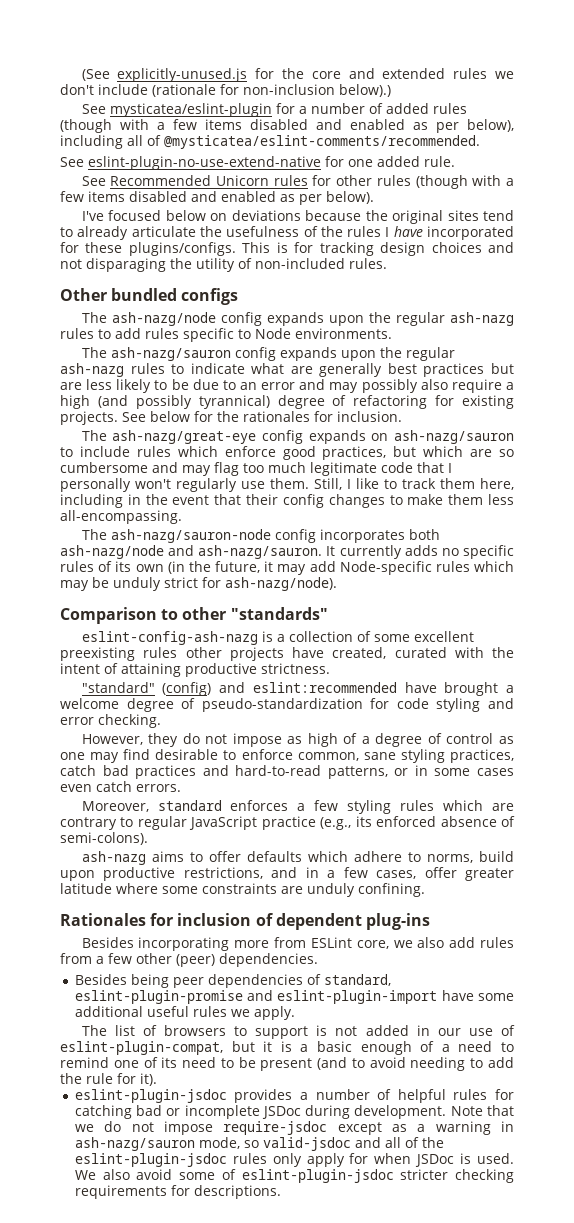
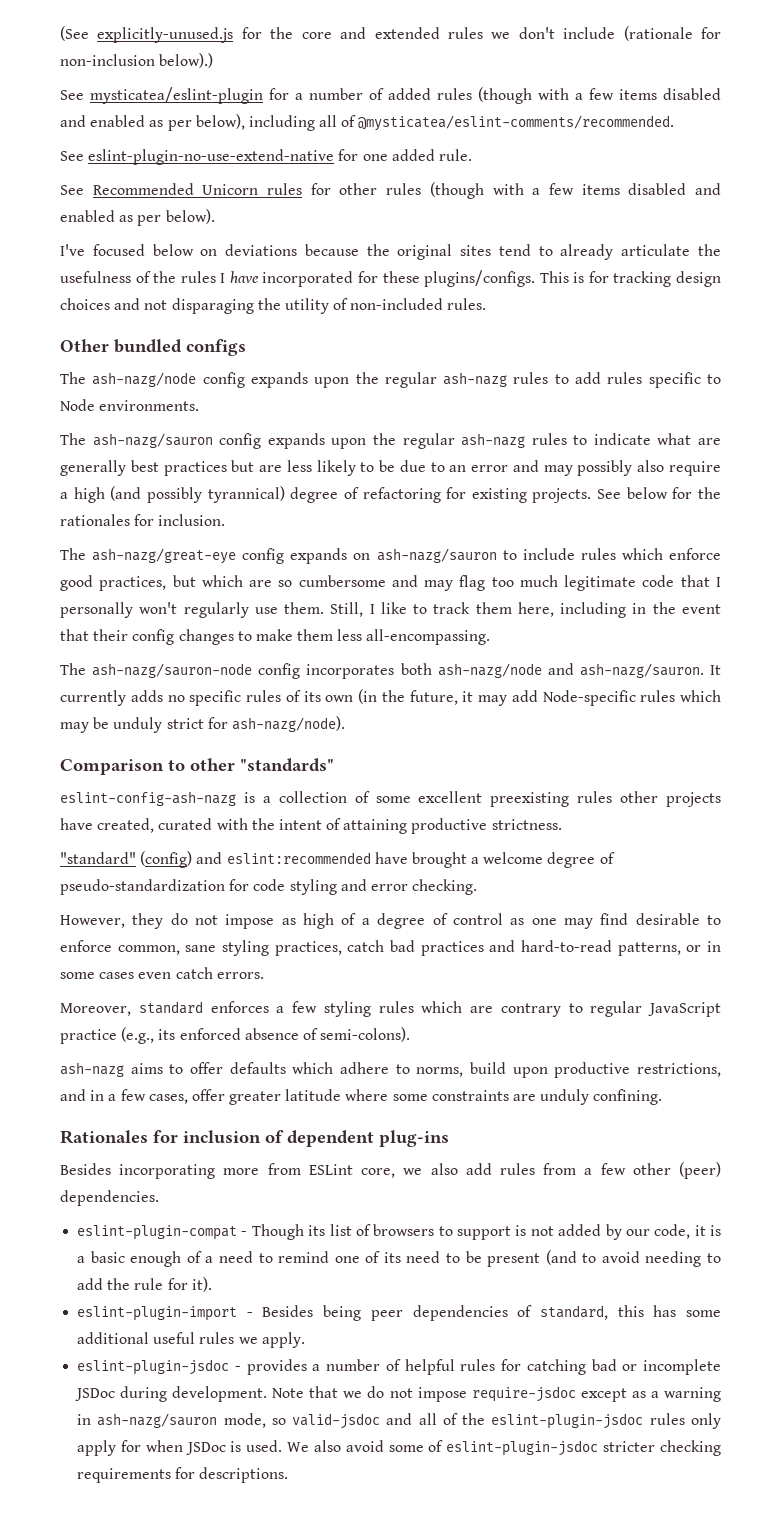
[74,974,391,988] [74,990,514,1004] [74,1006,295,1020] [81,1025,107,1036] Besides being peer dependencies of standard, eslint-plugin-promise and eslint-plugin-import have some additional useful rules we apply. // The -> [77,1224,326,1240] eslint-plugin-compat - Though its
[416,1025,515,1036] [60,1041,255,1055] in our use of eslint-plugin-compat, but -> [605,1224,691,1240] by our code,
[74,1089,227,1103] // eslint-plugin-jsdoc -> [77,1305,722,1321] [77,1332,305,1348] [77,1359,241,1375] // eslint-plugin-import - Besides being peer dependencies of standard, this has some additional useful rules we apply. // eslint-plugin-jsdoc -

